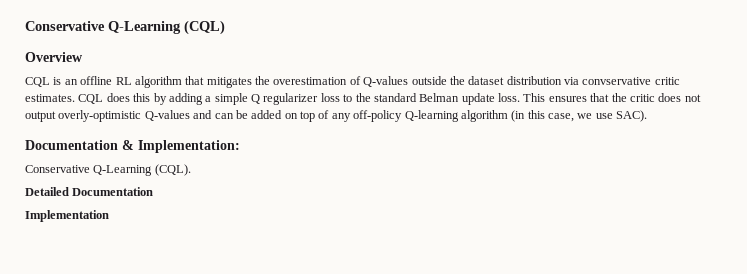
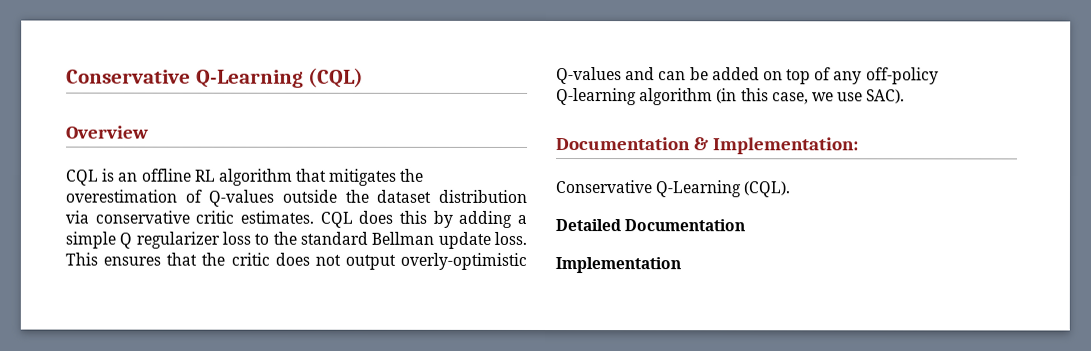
[582,77,652,85] convservative -> [94,210,190,224] conservative
[419,93,460,102] Belman -> [371,231,435,245] Bellman

